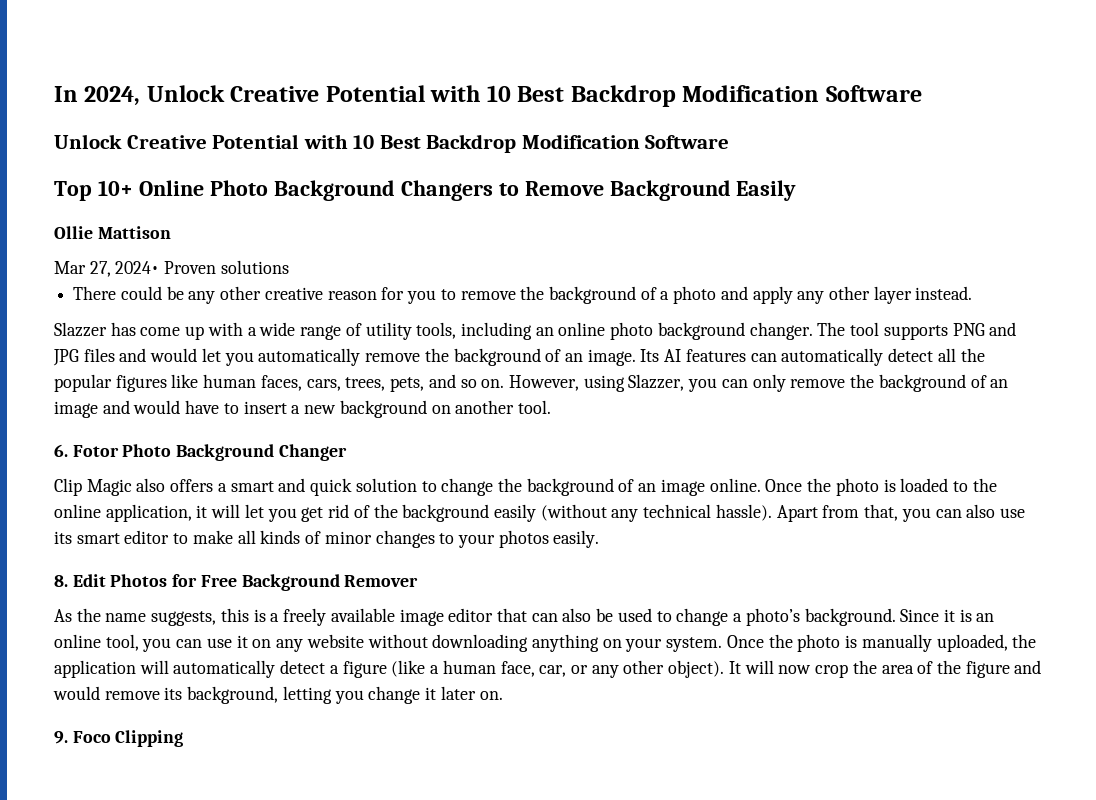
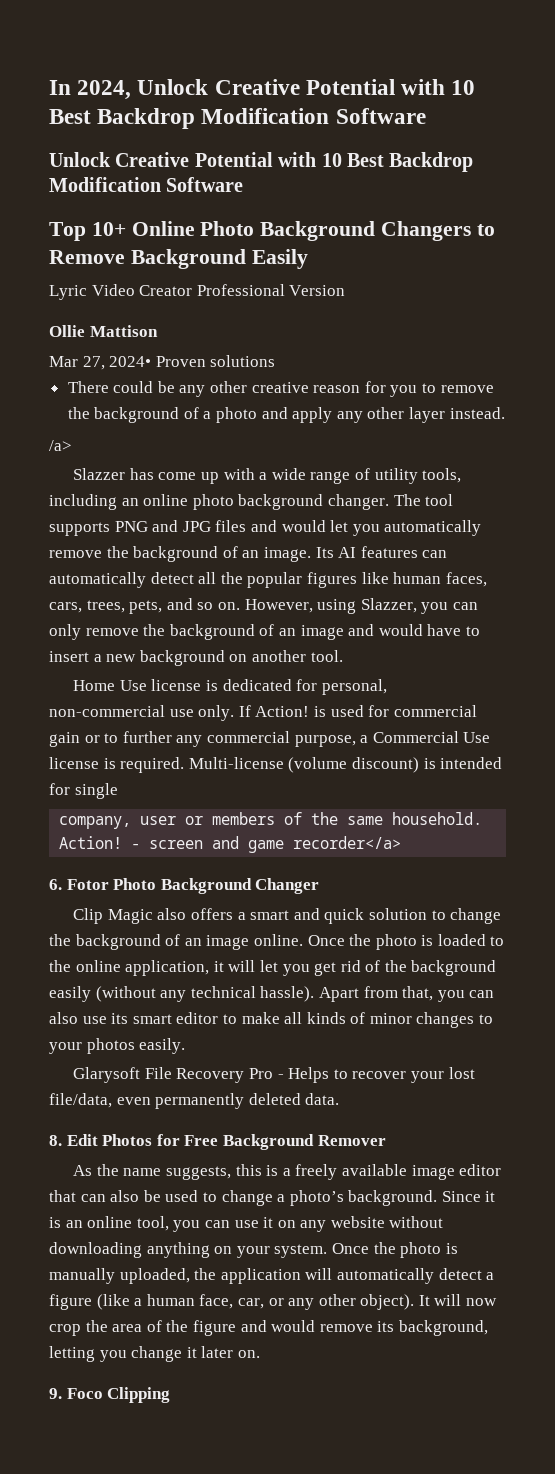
(797, 190) none -> [49,284,346,300] // Lyric Video Creator Professional Version
(973, 293) none -> [49,440,72,451] // /a>
(551, 407) none -> [73,679,387,695] [49,705,477,721] [49,731,491,747] [49,757,503,773] [49,783,118,799] [59,812,483,829] [59,836,402,853] // Home Use license is dedicated for personal, non-commercial use only. If Action! is used for commercial gain or to further any commercial purpose, a Commercial Use license is required. Multi-license (volume discount) is intended for single // company, user or members of the same household. Action! - screen and game recorder</a>
(600, 539) none -> [73,1067,475,1083] [49,1093,340,1109] // Glarysoft File Recovery Pro - Helps to recover your lost file/data, even permanently deleted data.

